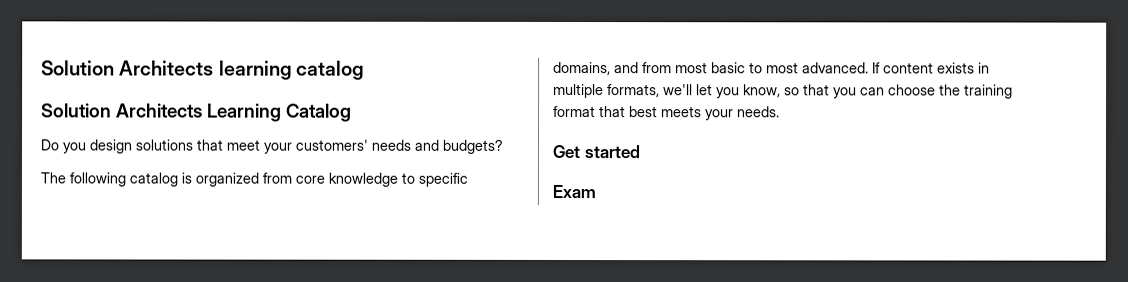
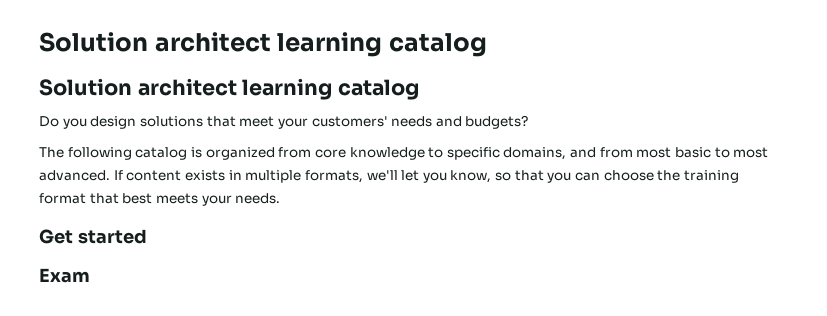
[41,60,215,76] Solution Architects -> [39,32,271,52] Solution architect
[115,103,352,122] Architects Learning Catalog -> [137,78,420,100] architect learning catalog

